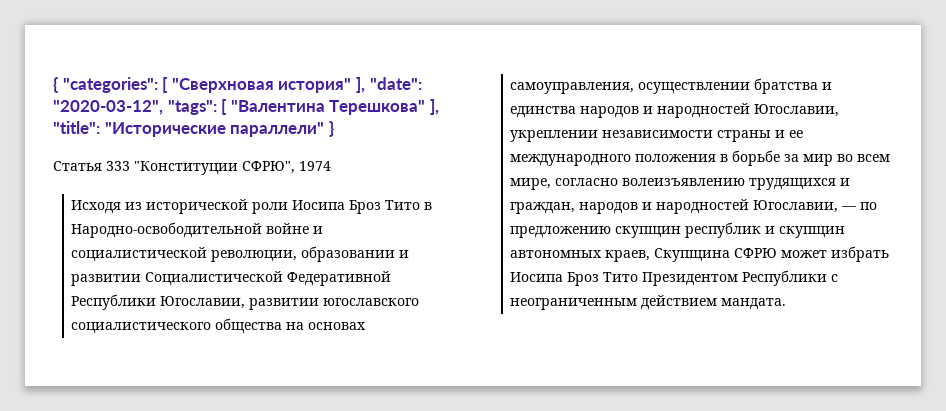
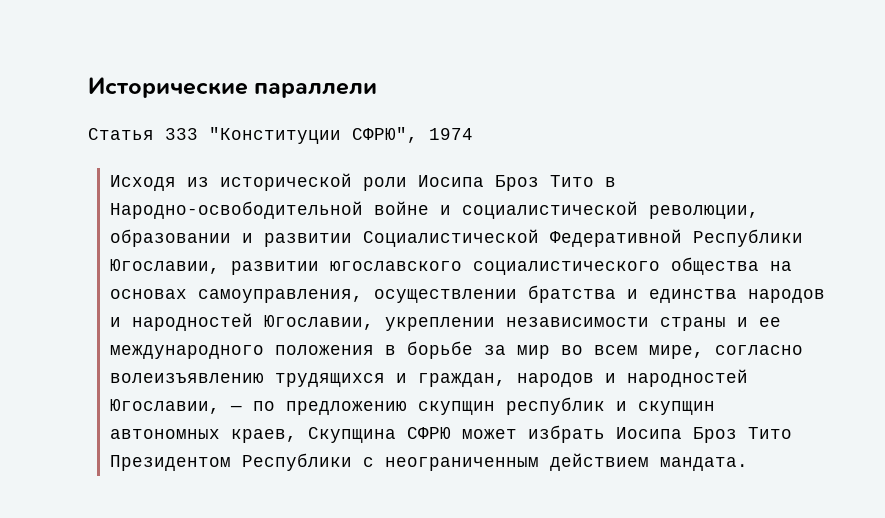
[53,77,422,93] [53,99,439,115] [53,121,334,137] { "categories": [ "Сверхновая история" ], "date": "2020-03-12", "tags": [ "Валентина Терешкова" ], "title": "Исторические параллели" } -> [88,77,378,98] Исторические параллели

